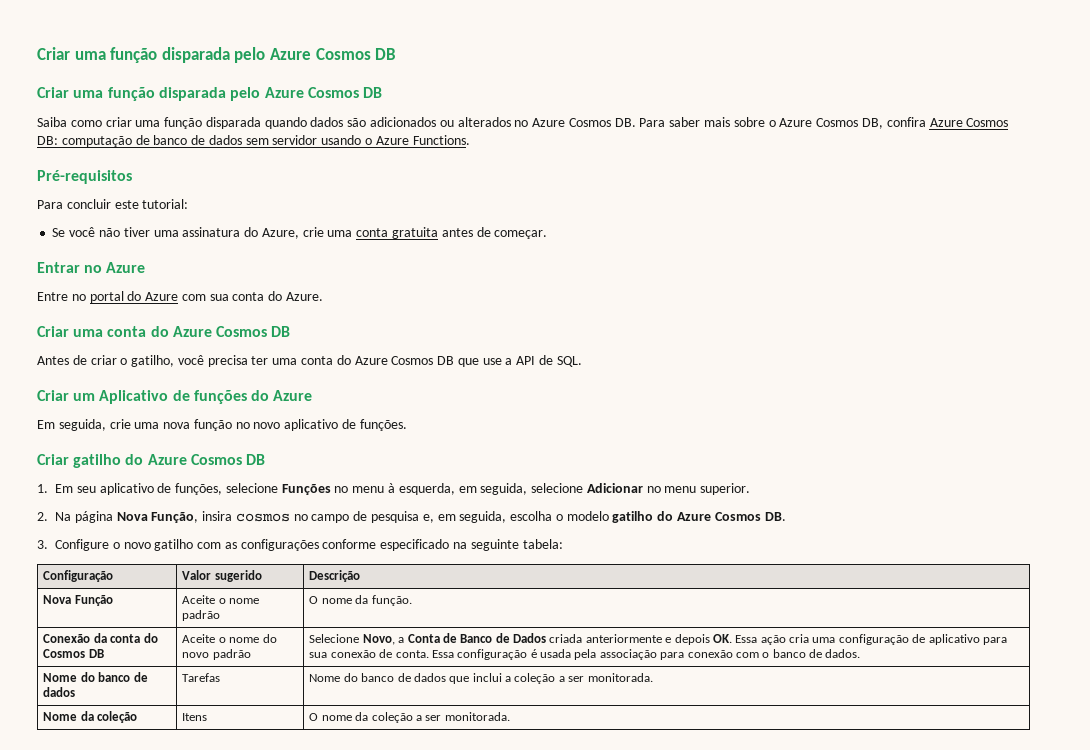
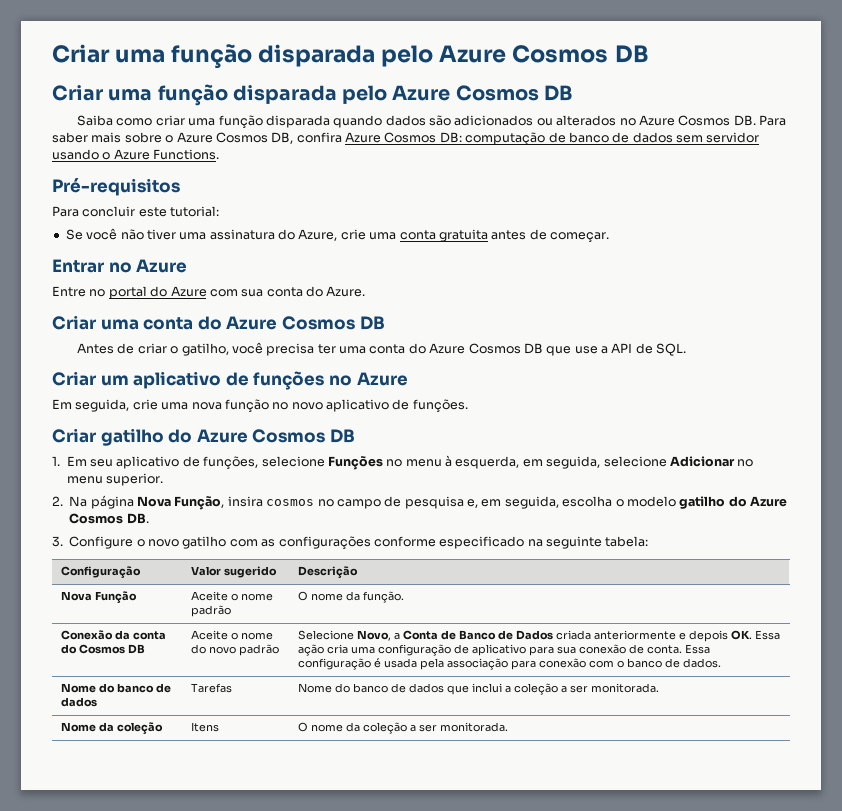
[99,390,169,404] Aplicativo -> [133,371,222,389] aplicativo
[250,390,269,401] do -> [328,375,352,386] no

